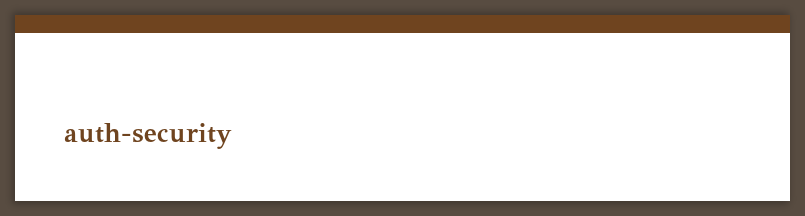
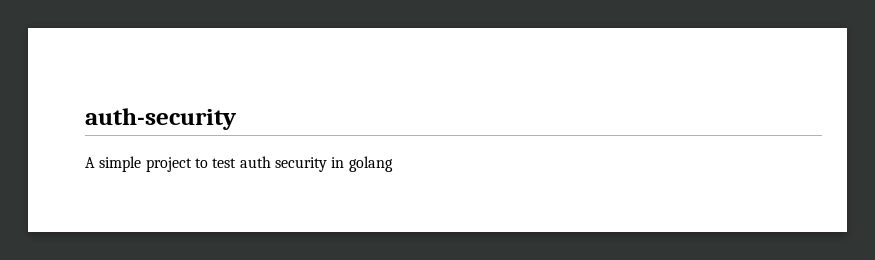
(232, 136) none -> [85,156,393,172] // A simple project to test auth security in golang

